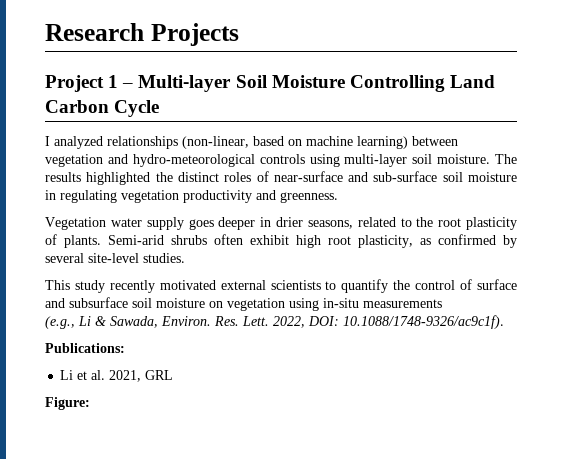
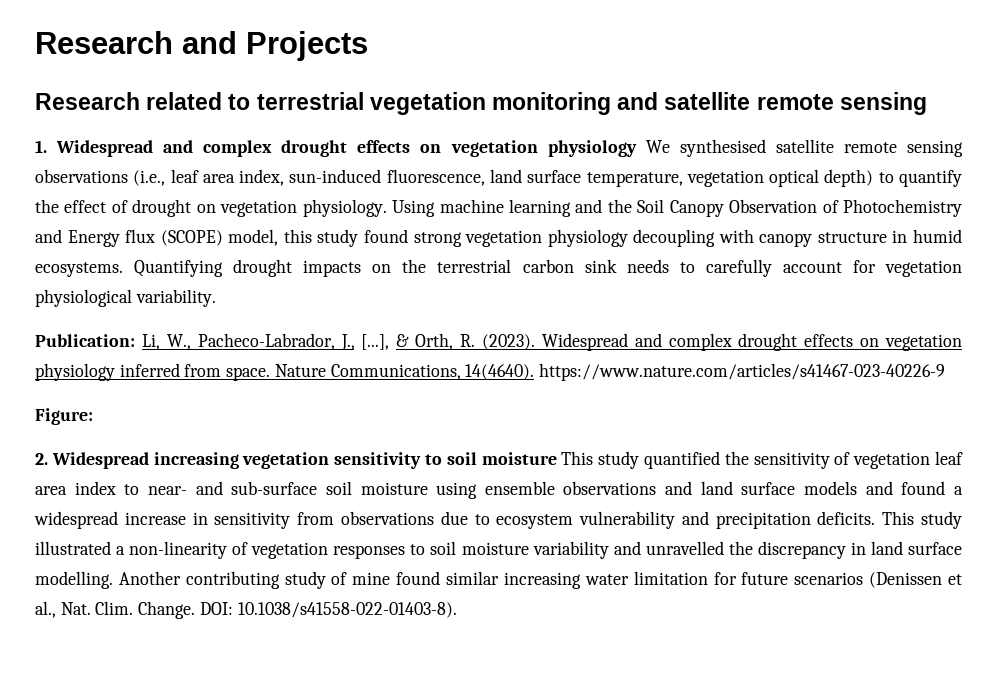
[45,23,144,41] Research -> [35,31,237,54] Research and
[45,75,495,92] [45,100,160,117] [45,136,458,149] [45,154,517,167] [45,171,518,185] [45,190,338,203] [45,217,517,230] [45,234,517,248] [45,253,185,263] [45,279,518,293] [45,297,442,311] [45,315,504,329] [45,343,125,353] [60,370,174,382] [45,397,90,410] Project 1 – Multi-layer Soil Moisture Controlling Land Carbon Cycle // I analyzed relationships (non-linear, based on machine learning) between vegetation and hydro-meteorological controls using multi-layer soil moisture. The results highlighted the distinct roles of near-surface and sub-surface soil moisture in regulating vegetation productivity and greenness. // Vegetation water supply goes deeper in drier seasons, related to the root plasticity of plants. Semi-arid shrubs often exhibit high root plasticity, as confirmed by several site-level studies. // This study recently motivated external scientists to quantify the control of surface and subsurface soil moisture on vegetation using in-situ measurements // (e.g., Li & Sawada, Environ. Res. Lett. 2022, DOI: 10.1088/1748-9326/ac9c1f). // Publications: // Li et al. 2021, GRL // Figure: -> [35,92,927,115] [35,139,964,157] [35,169,963,187] [35,199,962,217] [35,229,962,247] [35,259,962,277] [35,289,216,307] [35,333,962,351] [35,363,946,381] [35,408,93,425] [35,451,963,469] [35,481,963,499] [34,511,963,529] [35,541,962,559] [35,571,963,589] [35,601,457,619] Research related to terrestrial vegetation monitoring and satellite remote sensing // 1. Widespread and complex drought effects on vegetation physiology We synthesised satellite remote sensing observations (i.e., leaf area index, sun-induced fluorescence, land surface temperature, vegetation optical depth) to quantify the effect of drought on vegetation physiology. Using machine learning and the Soil Canopy Observation of Photochemistry and Energy flux (SCOPE) model, this study found strong vegetation physiology decoupling with canopy structure in humid ecosystems. Quantifying drought impacts on the terrestrial carbon sink needs to carefully account for vegetation physiological variability. // Publication: Li, W., Pacheco-Labrador, J., [...], & Orth, R. (2023). Widespread and complex drought effects on vegetation physiology inferred from space. Nature Communications, 14(4640). https://www.nature.com/articles/s41467-023-40226-9 // Figure: // 2. Widespread increasing vegetation sensitivity to soil moisture This study quantified the sensitivity of vegetation leaf area index to near- and sub-surface soil moisture using ensemble observations and land surface models and found a widespread increase in sensitivity from observations due to ecosystem vulnerability and precipitation deficits. This study illustrated a non-linearity of vegetation responses to soil moisture variability and unravelled the discrepancy in land surface modelling. Another contributing study of mine found similar increasing water limitation for future scenarios (Denissen et al., Nat. Clim. Change. DOI: 10.1038/s41558-022-01403-8).

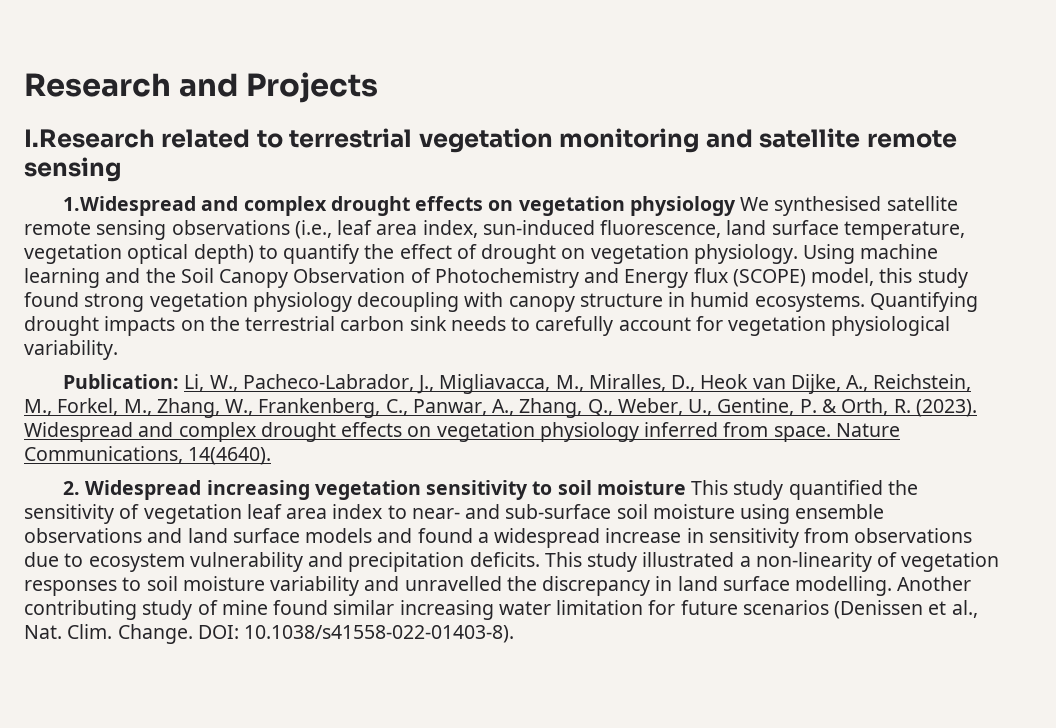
[35,92,140,110] Research -> [24,129,155,148] I.Research
[35,140,154,157] 1. Widespread -> [63,196,197,216] 1.Widespread
[361,334,390,350] [...], -> [439,374,972,394] [24,398,817,418] Migliavacca, M., Miralles, D., Heok van Dijke, A., Reichstein, M., Forkel, M., Zhang, W., Frankenberg, C., Panwar, A., Zhang, Q., Weber, U., Gentine, P.
[539,363,946,381] [35,408,93,425] https://www.nature.com/articles/s41467-023-40226-9 // Figure: -> (272, 456) none

